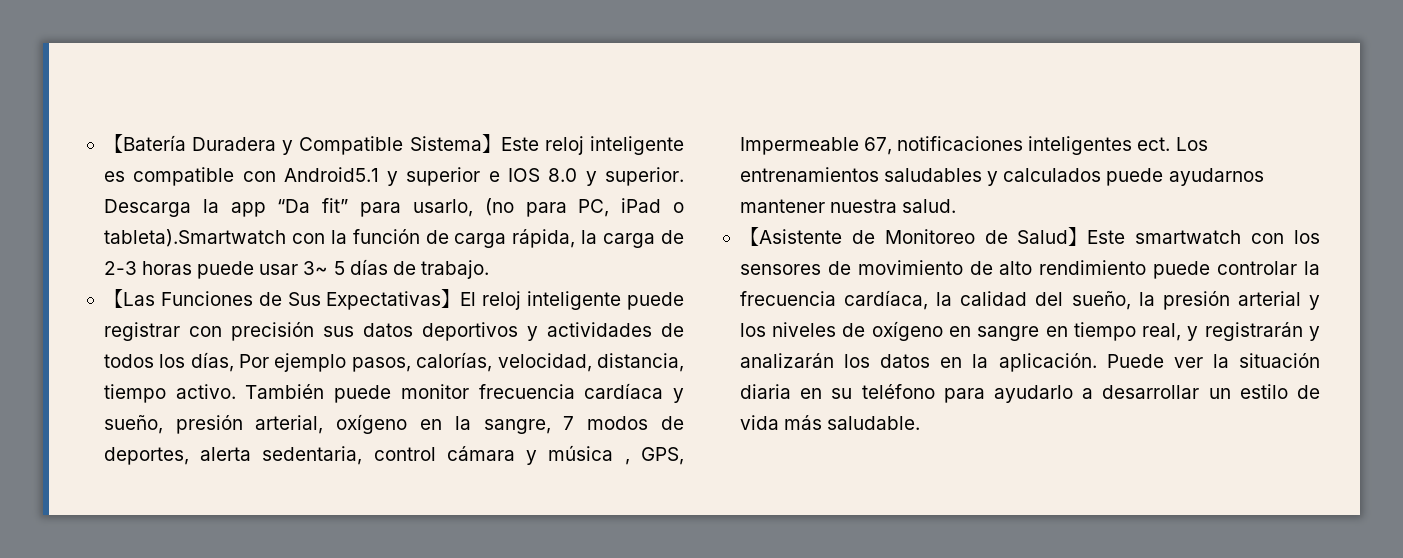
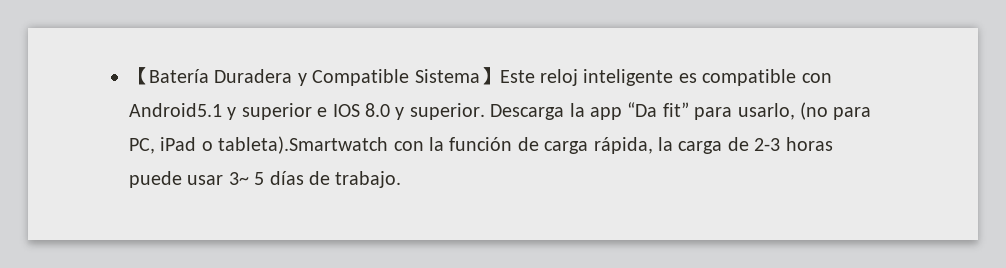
[103,289,684,310] [103,322,684,341] [103,352,684,372] [103,383,685,403] [103,414,684,434] [103,445,685,465] [739,136,1208,155] [739,167,1264,186] [739,199,957,213] [739,227,1320,246] [739,260,1320,279] [739,290,1320,310] [739,321,1321,341] [739,353,1320,372] [739,384,1321,403] [739,415,921,430] // 【Las Funciones de Sus Expectativas】El reloj inteligente puede registrar con precisión sus datos deportivos y actividades de todos los días, Por ejemplo pasos, calorías, velocidad, distancia, tiempo activo. También puede monitor frecuencia cardíaca y sueño, presión arterial, oxígeno en la sangre, 7 modos de deportes, alerta sedentaria, control cámara y música , GPS, Impermeable 67, notificaciones inteligentes ect. Los entrenamientos saludables y calculados puede ayudarnos mantener nuestra salud. // 【Asistente de Monitoreo de Salud】Este smartwatch con los sensores de movimiento de alto rendimiento puede controlar la frecuencia cardíaca, la calidad del sueño, la presión arterial y los niveles de oxígeno en sangre en tiempo real, y registrarán y analizarán los datos en la aplicación. Puede ver la situación diaria en su teléfono para ayudarlo a desarrollar un estilo de vida más saludable. -> (402, 179) none

